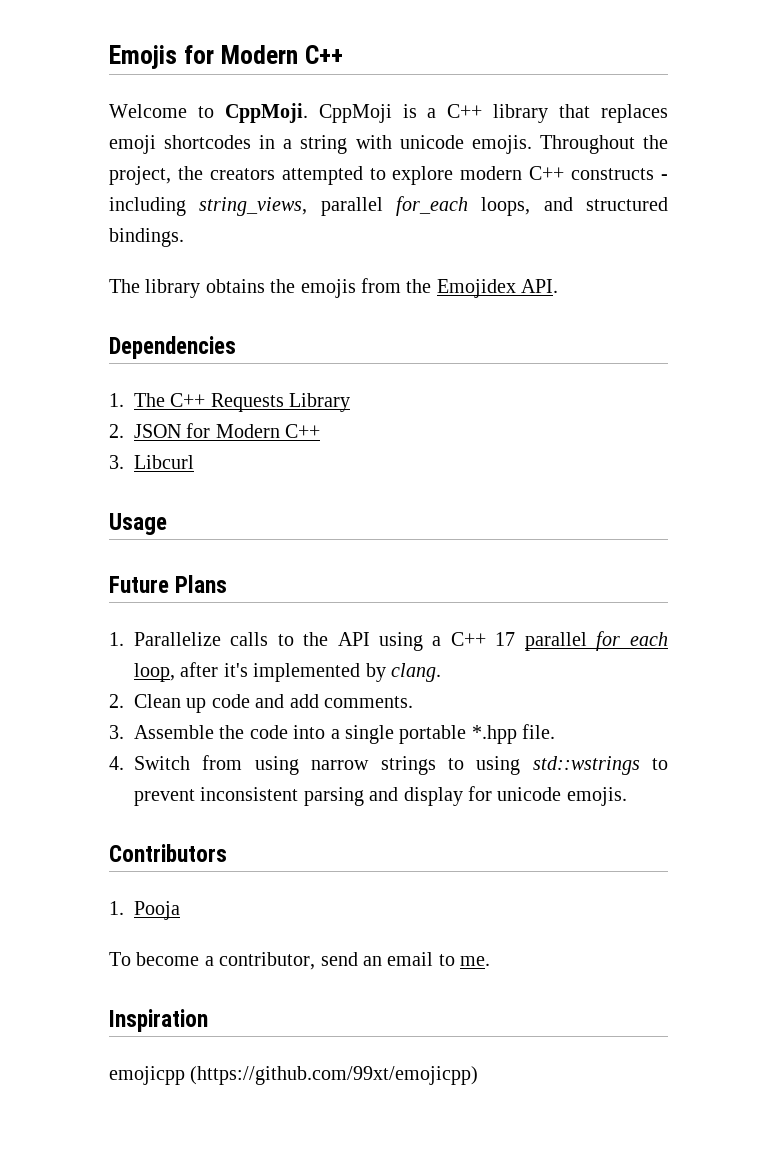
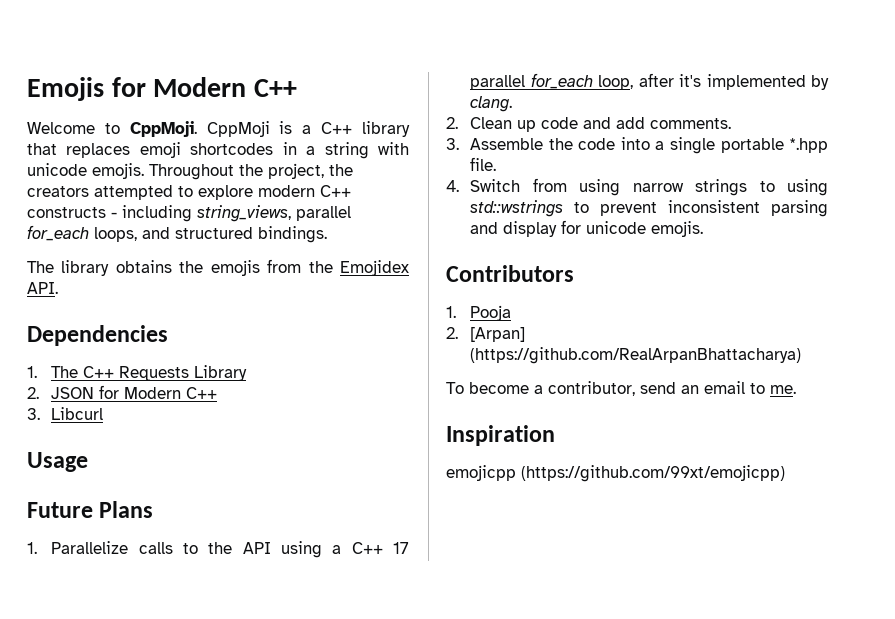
(180, 910) none -> [446,327,526,342] [470,347,802,364] // 2. [Arpan] (https://github.com/RealArpanBhattacharya)

